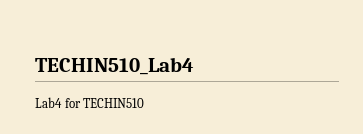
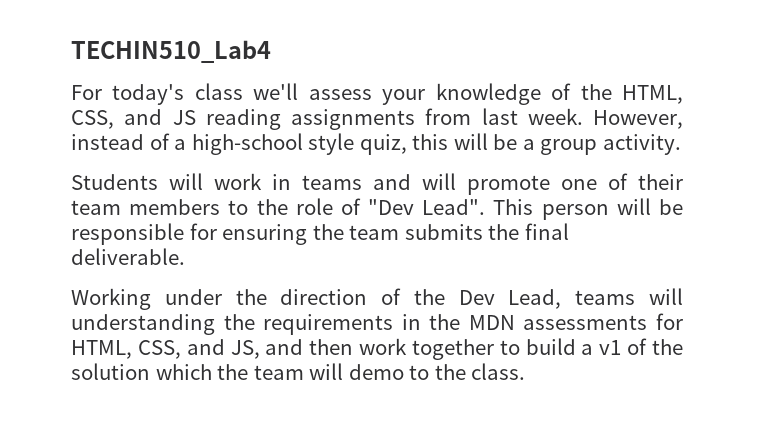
[35,97,145,108] Lab4 for TECHIN510 -> [71,83,684,105] [71,108,683,130] [71,133,681,155] [71,173,683,195] [71,198,683,220] [71,223,569,245] [71,248,185,265] [71,288,683,310] [71,313,683,335] [71,338,683,360] [71,363,526,380] For today's class we'll assess your knowledge of the HTML, CSS, and JS reading assignments from last week. However, instead of a high-school style quiz, this will be a group activity. // Students will work in teams and will promote one of their team members to the role of "Dev Lead". This person will be responsible for ensuring the team submits the final deliverable. // Working under the direction of the Dev Lead, teams will understanding the requirements in the MDN assessments for HTML, CSS, and JS, and then work together to build a v1 of the solution which the team will demo to the class.

